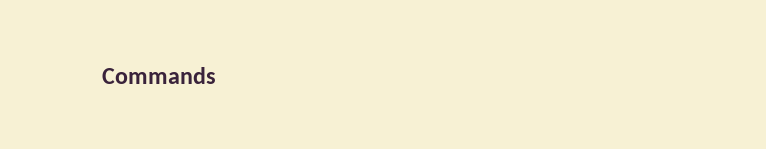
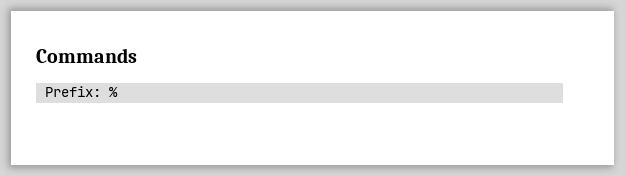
(216, 75) none -> [44,86,118,97] // Prefix: %

